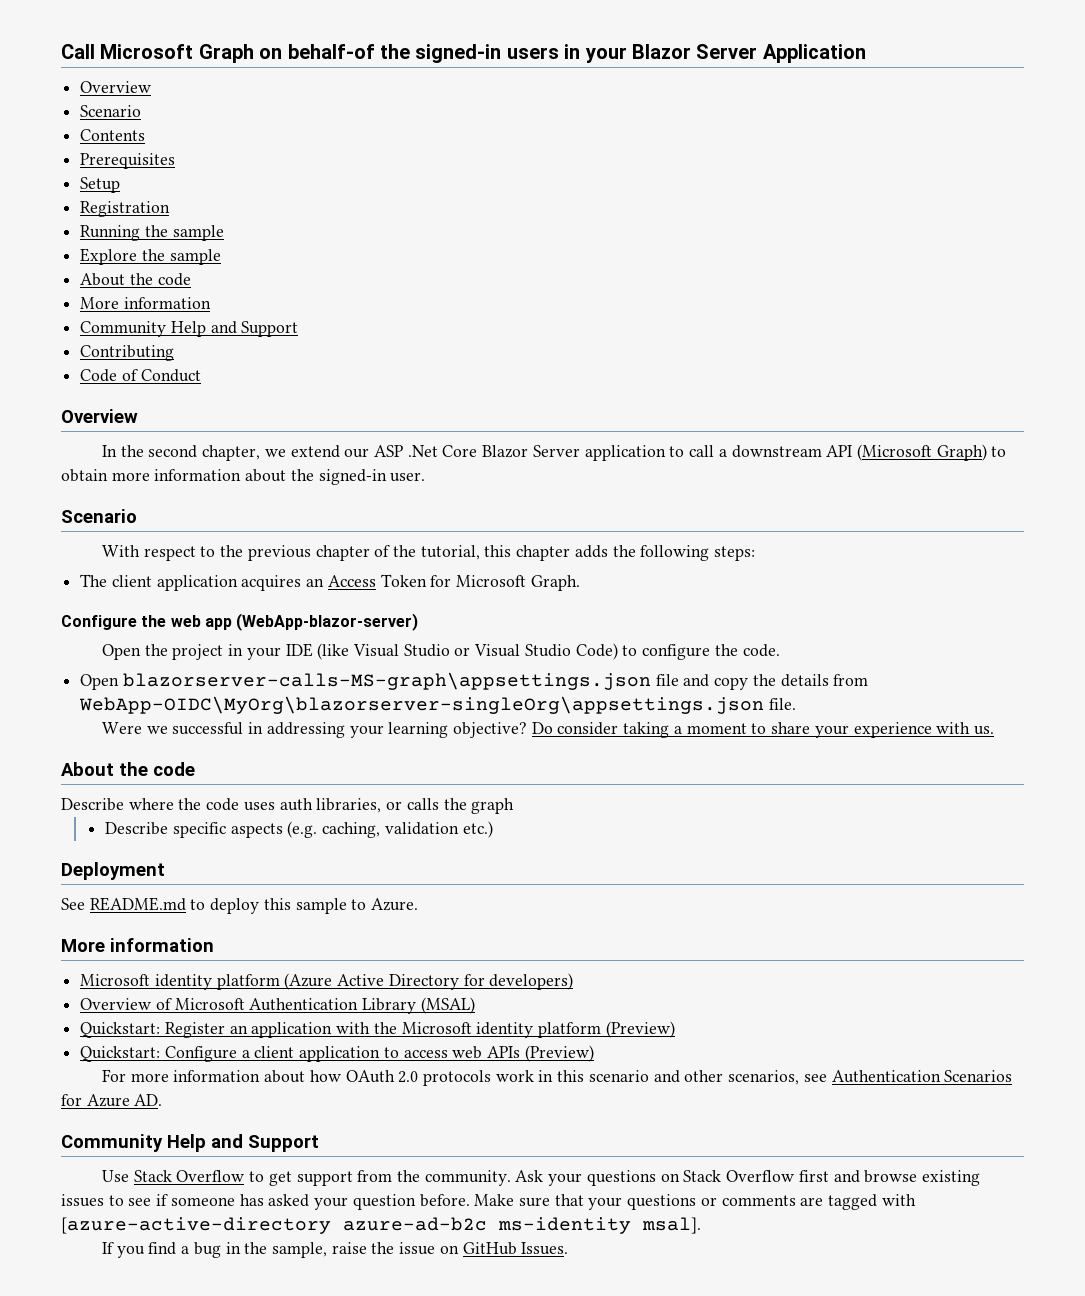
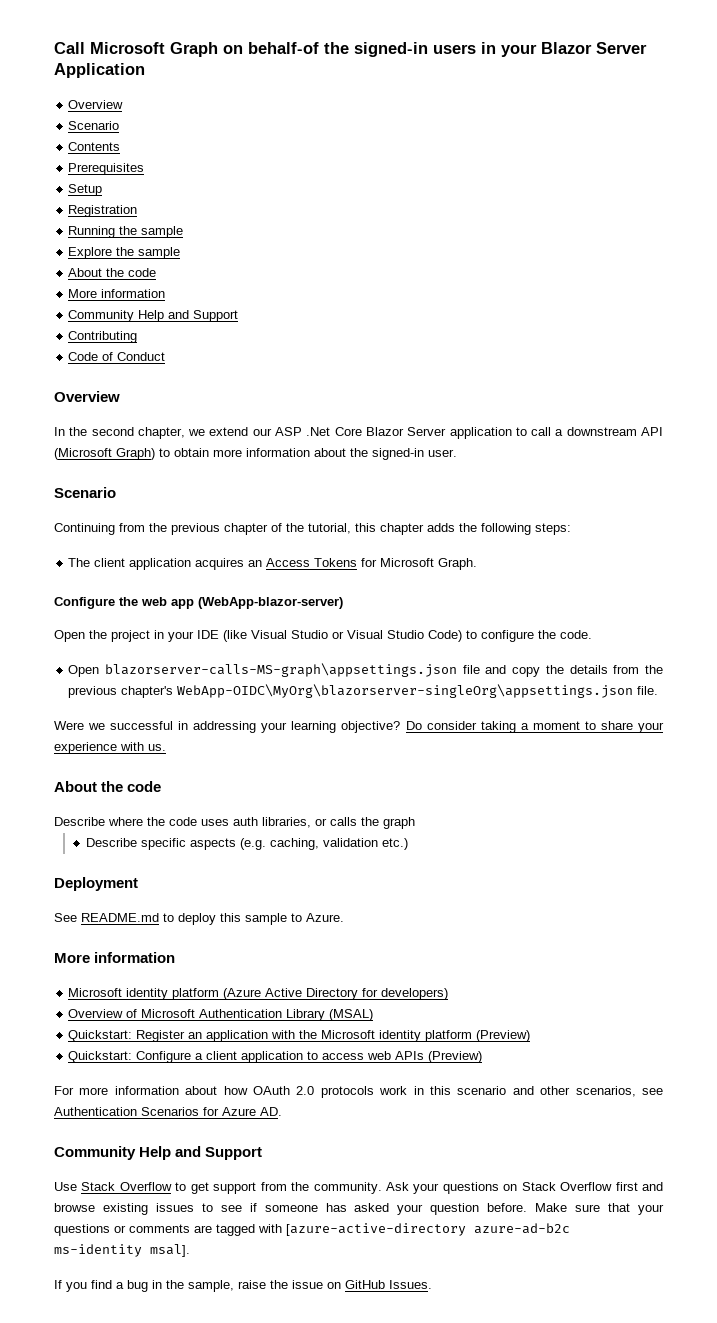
[101,545,216,561] With respect to -> [54,523,145,535] Continuing from
[380,574,427,587] Token -> [314,558,358,567] Tokens
(869, 680) none -> [644,665,663,674] [68,686,174,698] the previous chapter's

